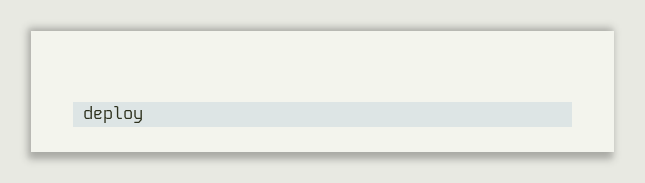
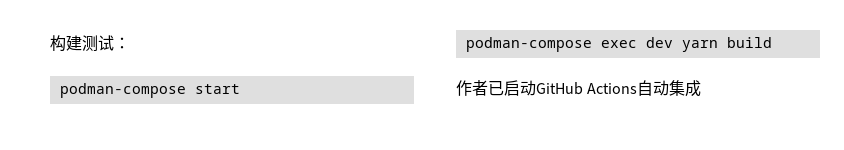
[82,106,143,123] deploy -> [50,35,130,52] [59,83,240,98] [465,37,772,52] [456,80,702,97] 构建测试： // podman-compose start // podman-compose exec dev yarn build // 作者已启动GitHub Actions自动集成

